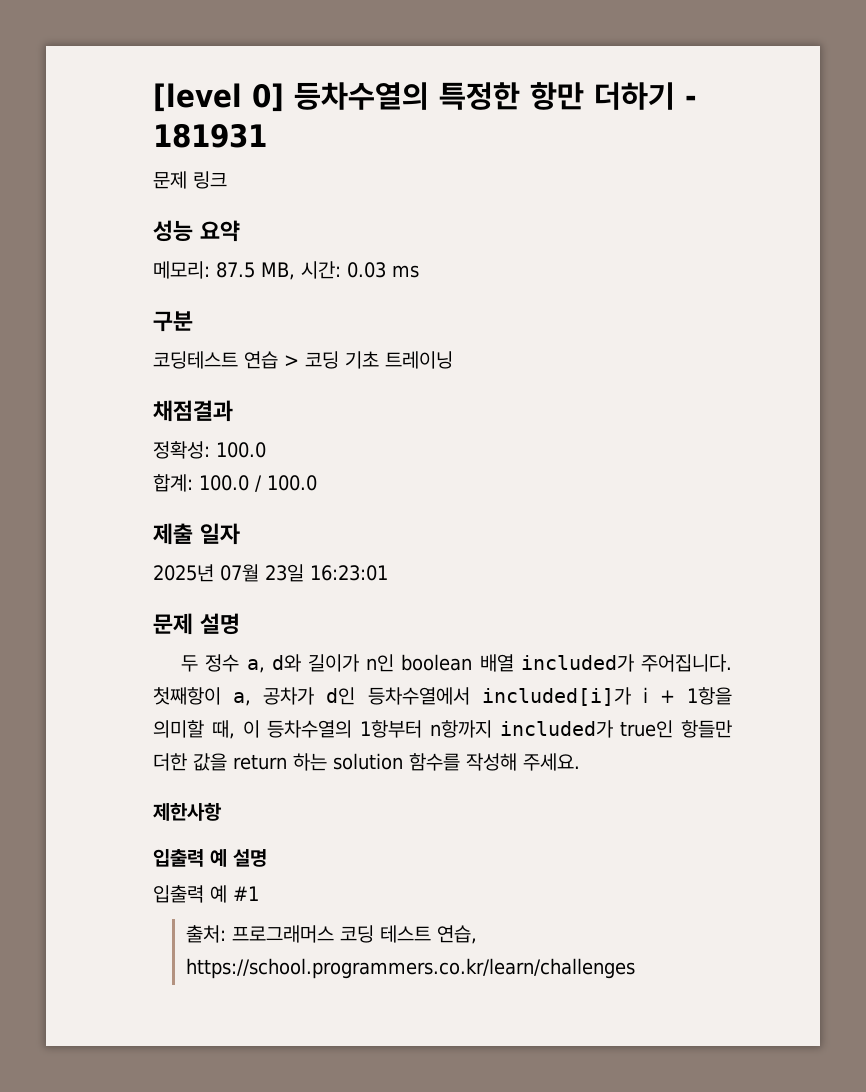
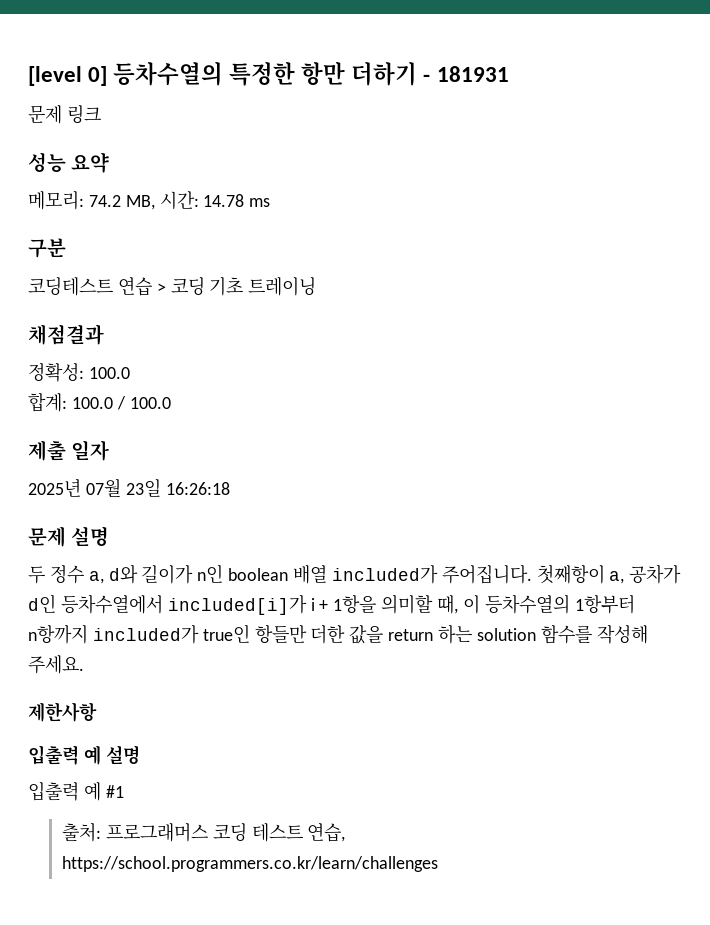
[216,262,255,278] 87.5 -> [88,195,121,207] 74.2
[347,262,386,278] 0.03 -> [203,194,245,207] 14.78
[310,565,388,581] 16:23:01 -> [165,482,230,495] 16:26:18

